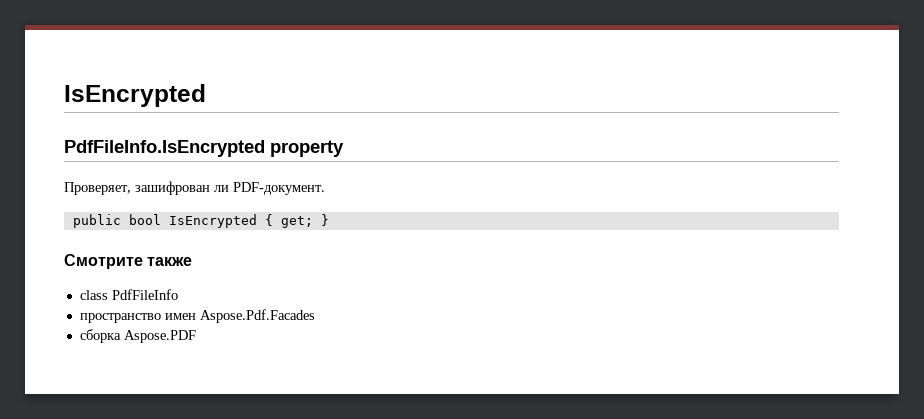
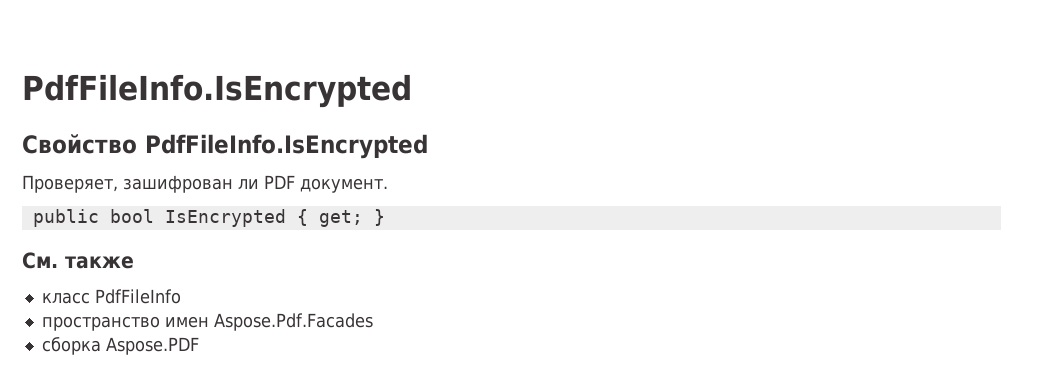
[64,84,206,107] [64,140,344,157] IsEncrypted // PdfFileInfo.IsEncrypted property -> [22,74,412,108] [22,134,428,159] PdfFileInfo.IsEncrypted // Свойство PdfFileInfo.IsEncrypted
[233,182,325,195] PDF-документ. -> [264,175,388,193] PDF документ.
[64,254,143,269] Смотрите -> [22,252,58,269] См.
[79,290,108,300] class -> [41,292,90,304] класс

